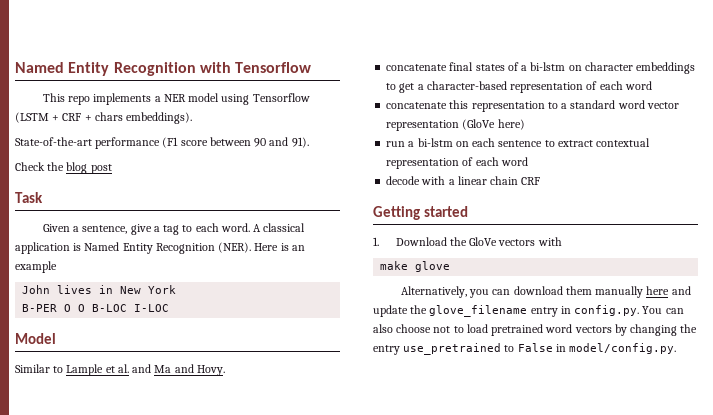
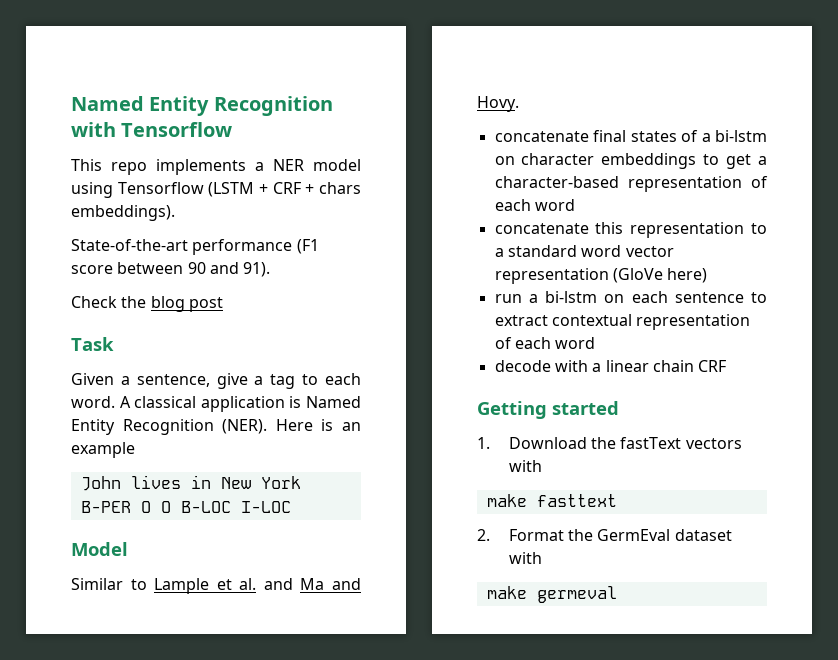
[469,237,498,246] GloVe -> [620,437,682,449] fastText
[415,261,451,272] [400,286,691,298] [373,305,684,317] [373,324,698,336] [373,343,677,355] glove // Alternatively, you can download them manually here and update the glove_filename entry in config.py. You can also choose not to load pretrained word vectors by changing the entry use_pretrained to False in model/config.py. -> [536,494,617,507] [477,529,732,541] [508,552,542,564] [486,586,617,603] fasttext // 2. Format the GermEval dataset with // make germeval

